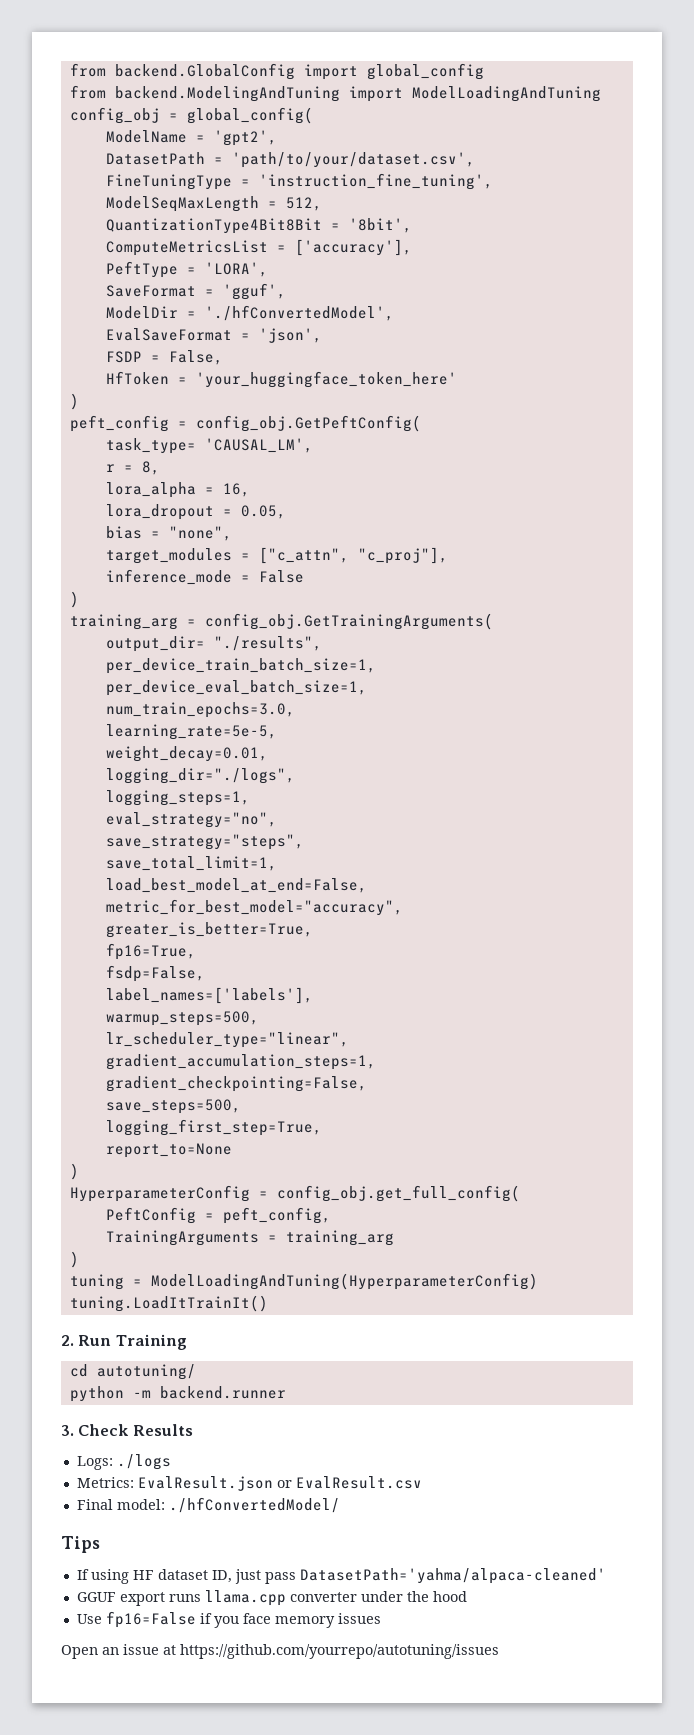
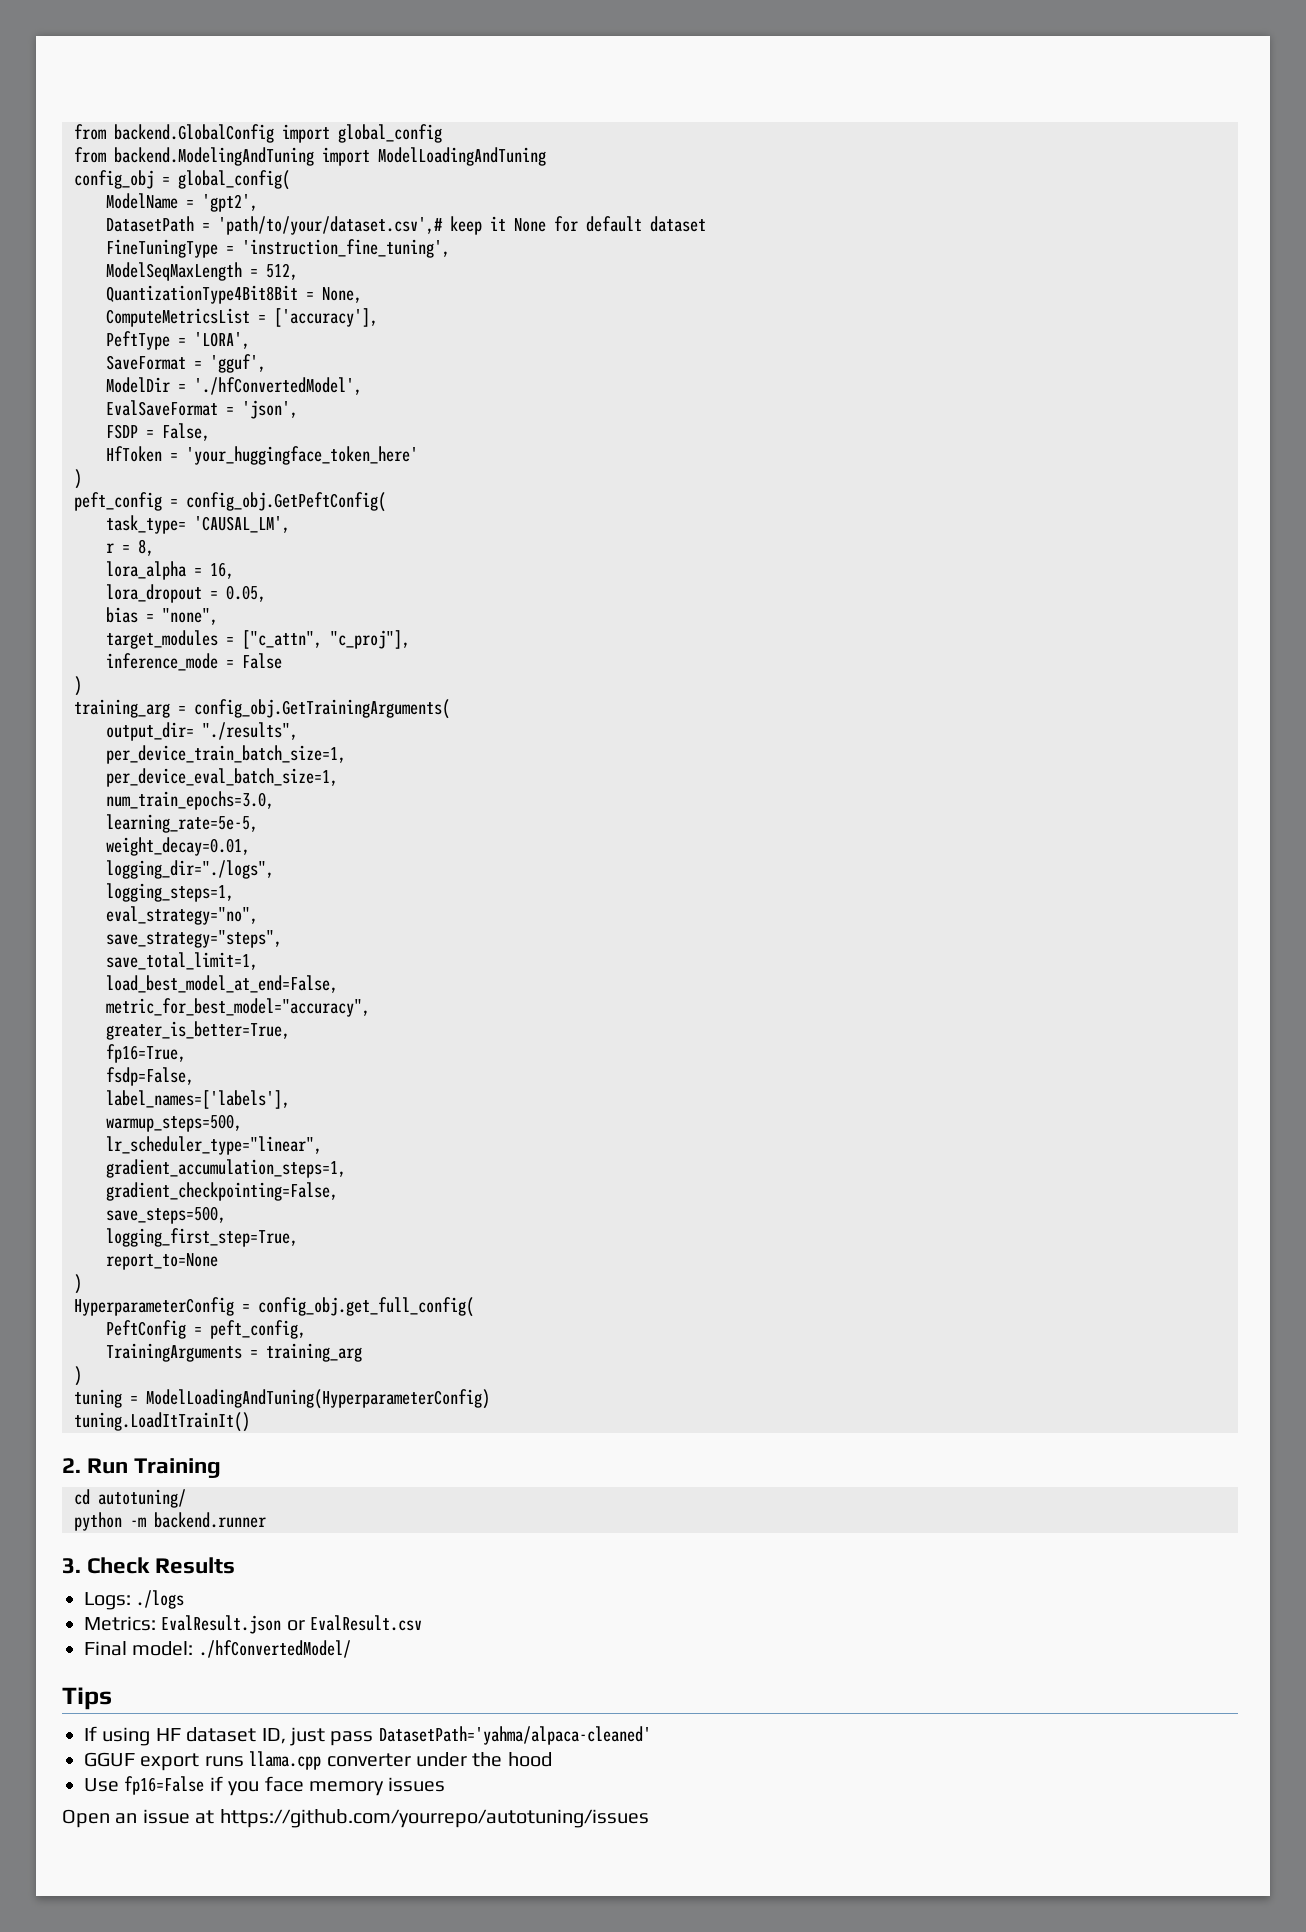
[231,152,475,168] 'path/to/your/dataset.csv', -> [218,216,706,235] 'path/to/your/dataset.csv',# keep it None for default dataset
[348,218,412,233] '8bit', -> [322,287,362,303] None,

